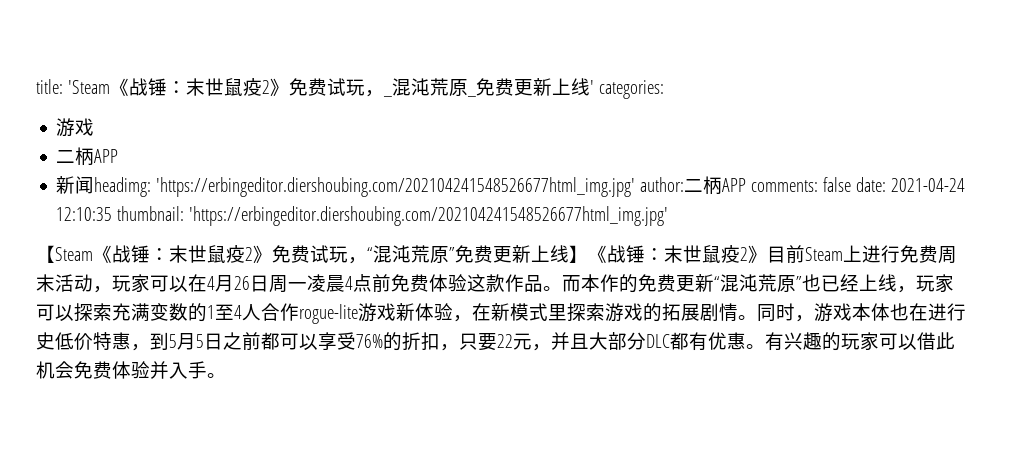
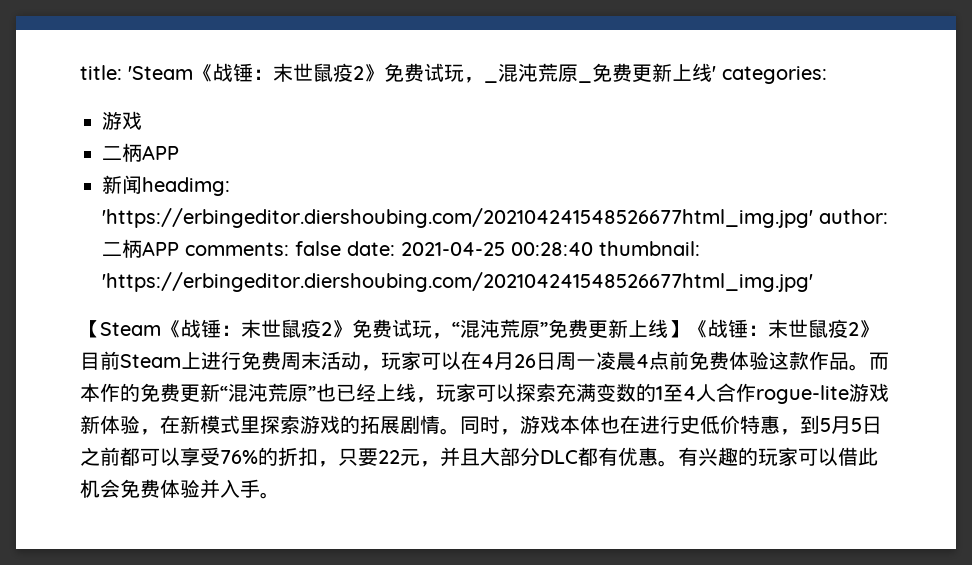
[891,178,966,192] [56,207,113,221] 2021-04-24 12:10:35 -> [401,242,593,256] 2021-04-25 00:28:40

